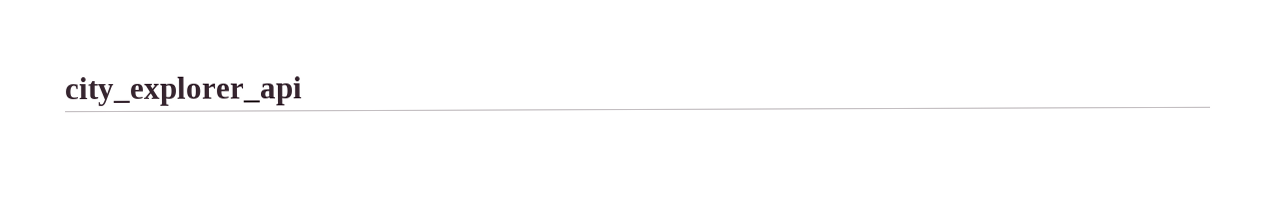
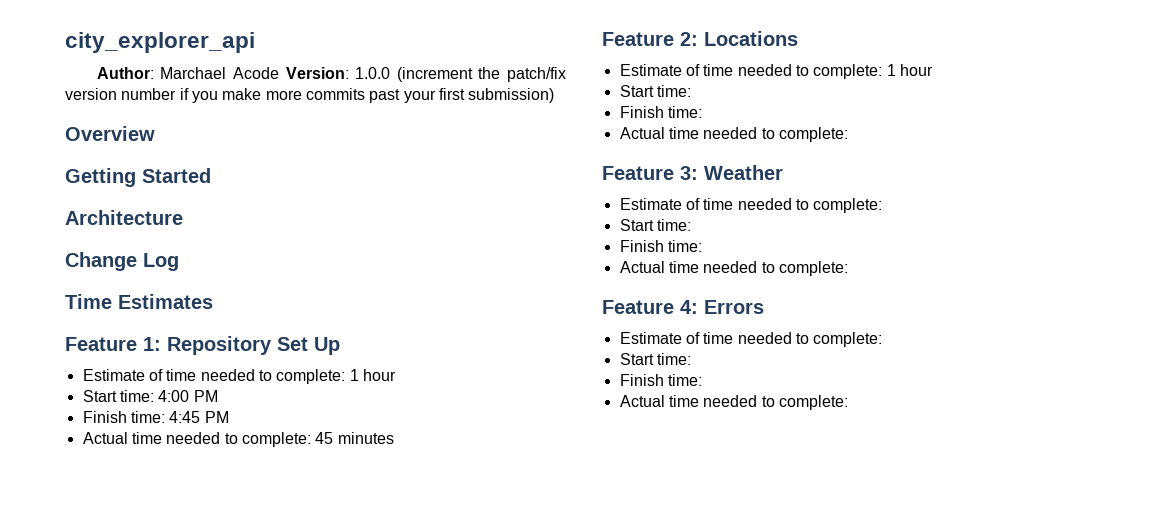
(303, 91) none -> [96,67,566,82] [65,88,555,103] [65,126,155,141] [65,168,211,187] [65,210,183,225] [65,252,179,271] [65,294,213,309] [65,336,340,355] [82,369,396,384] [82,390,218,402] [82,411,229,423] [82,432,394,447] [602,31,798,46] [619,64,933,79] [619,85,691,97] [619,106,702,118] [619,127,848,142] [602,165,783,180] [619,198,883,213] [619,219,691,231] [619,240,702,252] [619,261,848,276] [602,300,764,314] [619,332,883,347] [619,353,691,365] [619,374,702,386] [619,395,848,410] // Author: Marchael Acode Version: 1.0.0 (increment the patch/fix version number if you make more commits past your first submission) // Overview // Getting Started // Architecture // Change Log // Time Estimates // Feature 1: Repository Set Up // Estimate of time needed to complete: 1 hour // Start time: 4:00 PM // Finish time: 4:45 PM // Actual time needed to complete: 45 minutes // Feature 2: Locations // Estimate of time needed to complete: 1 hour // Start time: // Finish time: // Actual time needed to complete: // Feature 3: Weather // Estimate of time needed to complete: // Start time: // Finish time: // Actual time needed to complete: // Feature 4: Errors // Estimate of time needed to complete: // Start time: // Finish time: // Actual time needed to complete:

